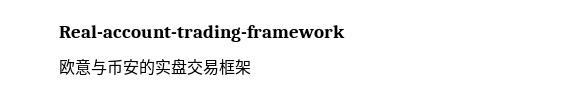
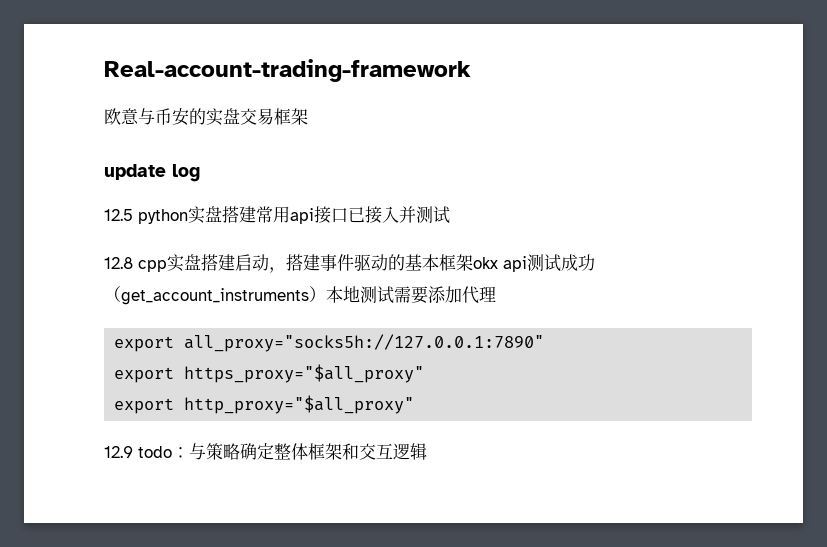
(251, 67) none -> [104,164,200,182] [104,206,450,224] [104,254,595,273] [104,286,496,305] [114,334,545,352] [114,364,425,383] [114,395,415,414] [104,443,427,460] // update log // 12.5 python实盘搭建常用api接口已接入并测试 // 12.8 cpp实盘搭建启动，搭建事件驱动的基本框架okx api测试成功（get_account_instruments）本地测试需要添加代理 // export all_proxy="socks5h://127.0.0.1:7890" // export https_proxy="$all_proxy" // export http_proxy="$all_proxy" // 12.9 todo：与策略确定整体框架和交互逻辑

